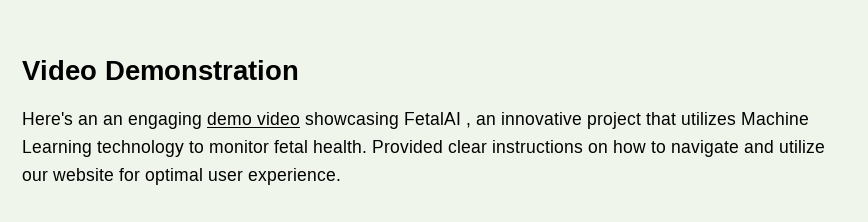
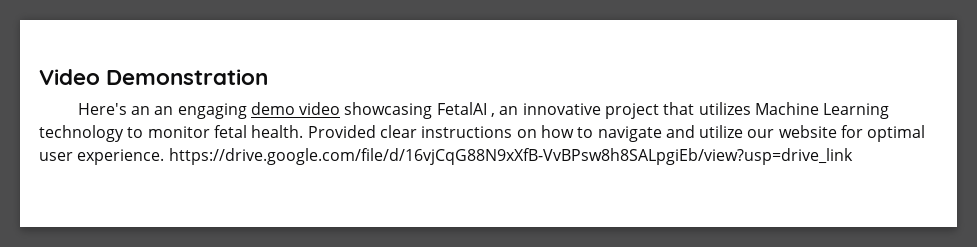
(341, 176) none -> [168,148,853,165] https://drive.google.com/file/d/16vjCqG88N9xXfB-VvBPsw8h8SALpgiEb/view?usp=drive_link

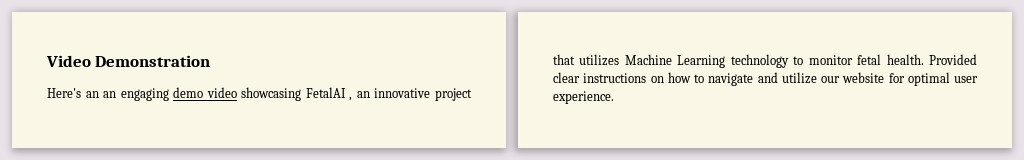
[168,148,853,165] https://drive.google.com/file/d/16vjCqG88N9xXfB-VvBPsw8h8SALpgiEb/view?usp=drive_link -> (614, 97) none

